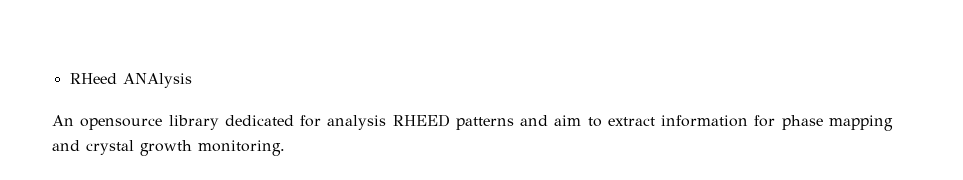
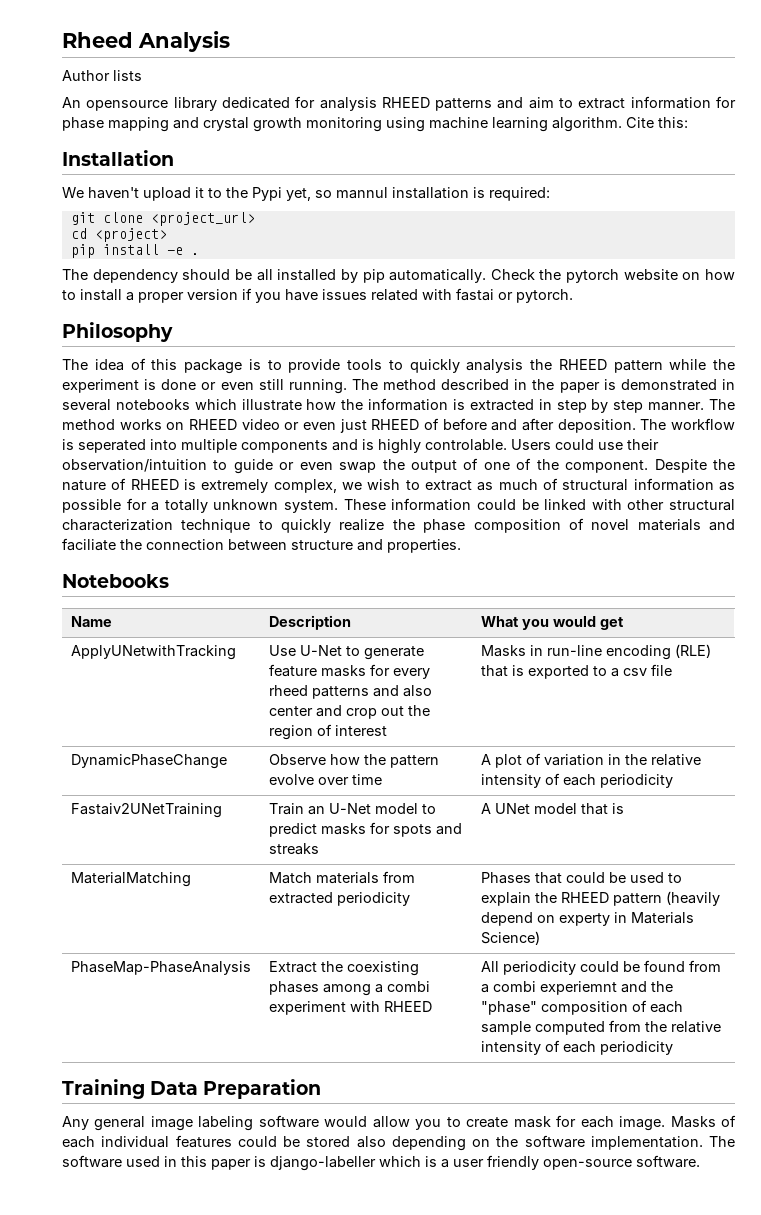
[69,73,192,88] RHeed ANAlysis -> [62,31,230,52] [62,70,142,81] Rheed Analysis // Author lists
[198,140,285,156] monitoring. -> [306,117,688,132] [62,150,174,166] [62,187,550,201] [70,212,255,226] [70,228,167,242] [70,244,199,258] [62,269,735,283] [62,288,573,303] [62,322,173,342] [62,358,735,374] [62,379,735,394] [62,398,735,413] [62,418,735,433] [62,439,659,454] [62,458,736,474] [62,478,735,493] [62,498,736,513] [62,518,736,533] [62,538,461,553] [62,574,169,588] [70,616,112,627] [268,615,351,630] [480,616,624,630] [70,645,236,660] [268,645,424,660] [268,664,430,679] [268,685,432,699] [268,705,430,719] [268,724,387,740] [480,644,711,660] [480,664,672,679] [70,754,227,769] [268,754,439,768] [268,774,382,785] [480,753,701,768] [480,773,673,788] [70,803,222,818] [268,803,436,815] [268,822,462,837] [268,843,319,855] [480,803,624,815] [70,872,191,887] [268,871,415,884] [268,892,410,906] [480,872,682,884] [480,891,720,906] [480,912,694,926] [480,931,540,945] [70,961,251,975] [268,961,419,976] [268,981,430,996] [268,1001,432,1015] [480,960,721,975] [480,981,673,995] [480,1000,683,1015] [480,1020,721,1035] [480,1040,673,1055] [62,1079,322,1099] [62,1115,736,1131] [62,1135,735,1151] [62,1155,700,1171] monitoring using machine learning algorithm. Cite this: // Installation // We haven't upload it to the Pypi yet, so mannul installation is required: // git clone <project_url> // cd <project> // pip install -e . // The dependency should be all installed by pip automatically. Check the pytorch website on how to install a proper version if you have issues related with fastai or pytorch. // Philosophy // The idea of this package is to provide tools to quickly analysis the RHEED pattern while the experiment is done or even still running. The method described in the paper is demonstrated in several notebooks which illustrate how the information is extracted in step by step manner. The method works on RHEED video or even just RHEED of before and after deposition. The workflow is seperated into multiple components and is highly controlable. Users could use their observation/intuition to guide or even swap the output of one of the component. Despite the nature of RHEED is extremely complex, we wish to extract as much of structural information as possible for a totally unknown system. These information could be linked with other structural characterization technique to quickly realize the phase composition of novel materials and faciliate the connection between structure and properties. // Notebooks // Name | Description | What you would get // ApplyUNetwithTracking | Use U-Net to generate feature masks for every rheed patterns and also center and crop out the region of interest | Masks in run-line encoding (RLE) that is exported to a csv file // DynamicPhaseChange | Observe how the pattern evolve over time | A plot of variation in the relative intensity of each periodicity // Fastaiv2UNetTraining | Train an U-Net model to predict masks for spots and streaks | A UNet model that is // MaterialMatching | Match materials from extracted periodicity | Phases that could be used to explain the RHEED pattern (heavily depend on experty in Materials Science) // PhaseMap-PhaseAnalysis | Extract the coexisting phases among a combi experiment with RHEED | All periodicity could be found from a combi experiemnt and the "phase" composition of each sample computed from the relative intensity of each periodicity // Training Data Preparation // Any general image labeling software would allow you to create mask for each image. Masks of each individual features could be stored also depending on the software implementation. The software used in this paper is django-labeller which is a user friendly open-source software.

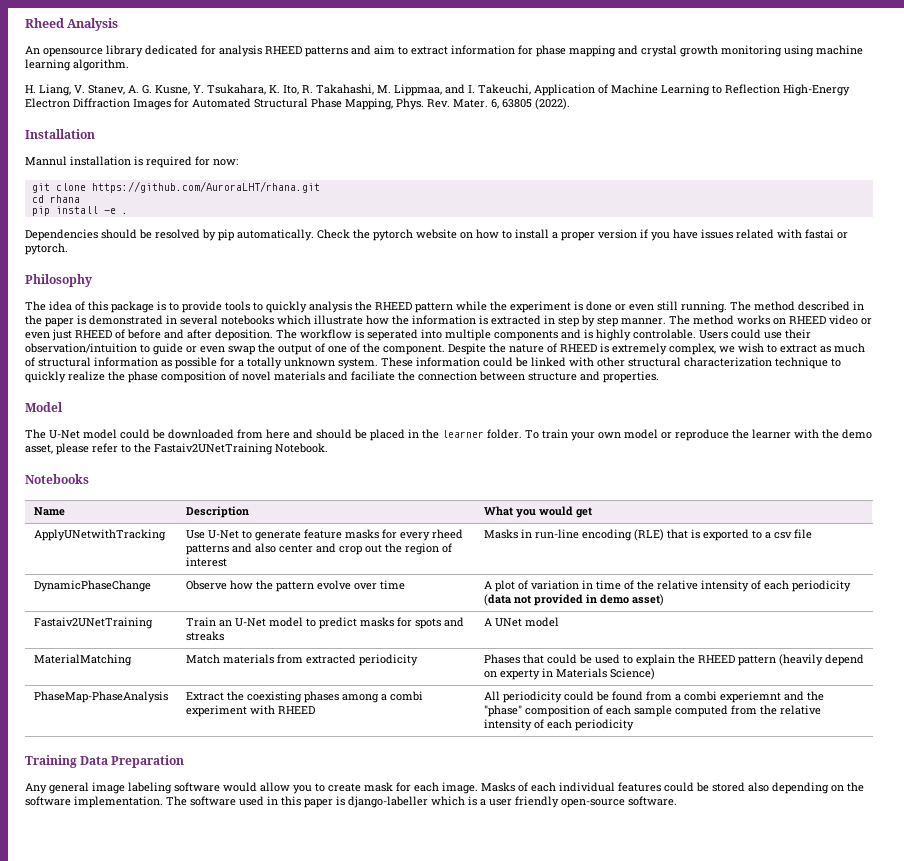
[62,70,142,81] // Author lists -> (119, 24) none
[626,117,688,128] [62,150,174,166] [62,187,550,201] Cite this: // Installation // We haven't upload it to the Pypi yet, so mannul installation is required: -> [25,84,850,96] [25,98,570,110] [25,129,95,139] [25,156,238,168] // H. Liang, V. Stanev, A. G. Kusne, Y. Tsukahara, K. Ito, R. Takahashi, M. Lippmaa, and I. Takeuchi, Application of Machine Learning to Reflection High-Energy Electron Diffraction Images for Automated Structural Phase Mapping, Phys. Rev. Mater. 6, 63805 (2022). // Installation // Mannul installation is required for now:
[150,212,255,226] <project_url> -> [91,181,320,193] https://github.com/AuroraLHT/rhana.git
[94,228,167,242] <project> -> [49,195,80,203] rhana
[62,269,337,283] The dependency should be all installed -> [25,229,200,241] Dependencies should be resolved
(461, 546) none -> [25,402,63,412] [25,429,872,441] [25,443,328,455] // Model // The U-Net model could be downloaded from here and should be placed in the learner folder. To train your own model or reproduce the learner with the demo asset, please refer to the Fastaiv2UNetTraining Notebook.
[624,754,701,766] [480,773,673,788] the relative intensity of each periodicity -> [595,580,851,592] [483,594,664,606] time of the relative intensity of each periodicity (data not provided in demo asset)
[580,803,624,815] that is -> (559, 622) none

